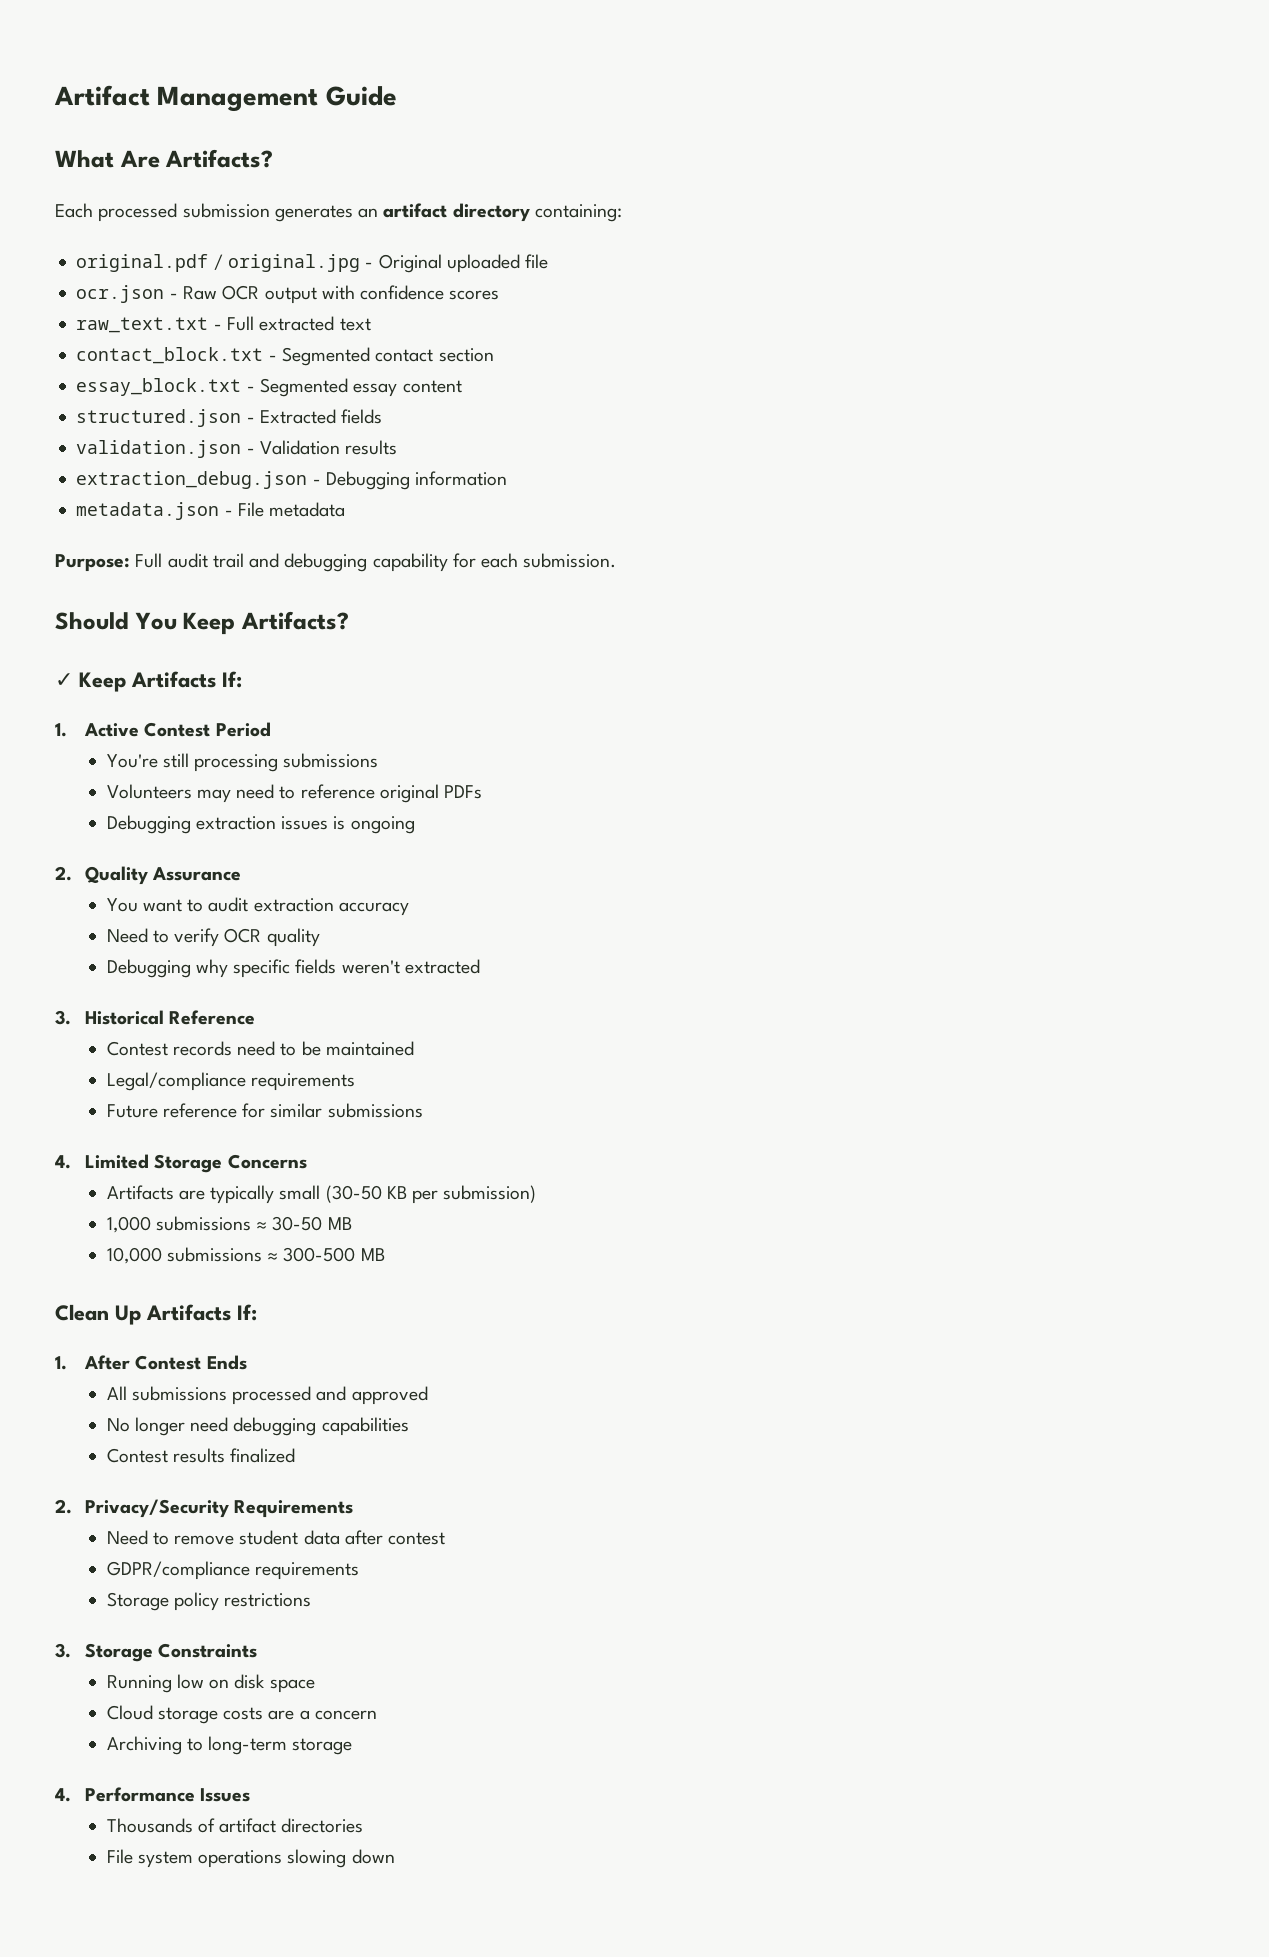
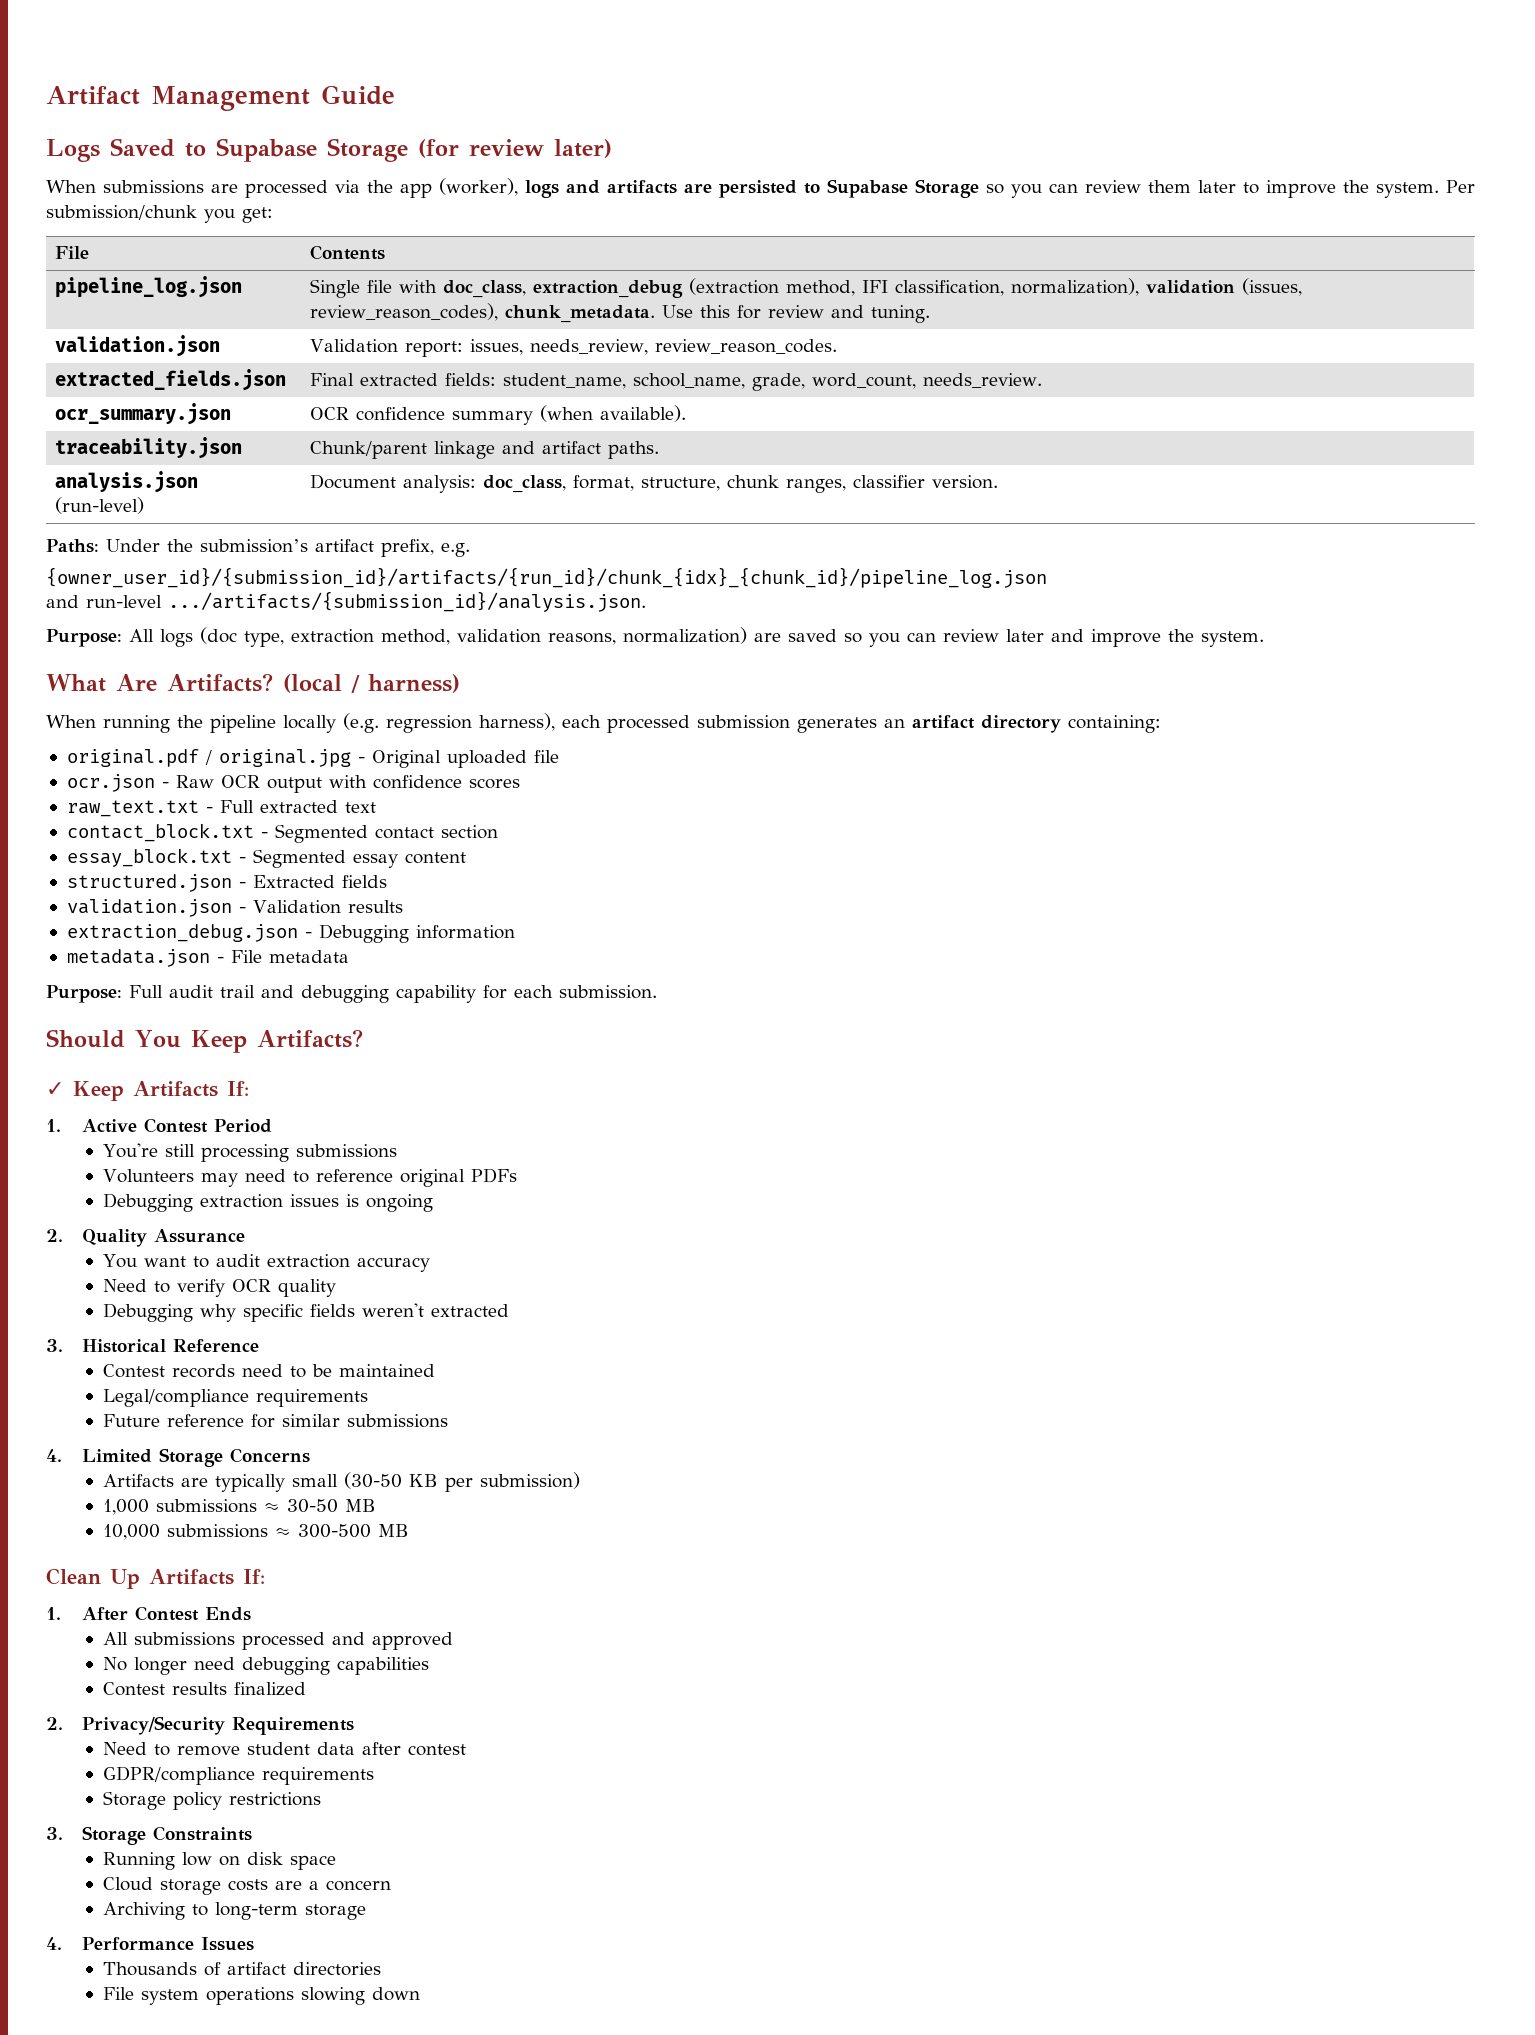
[55,149,274,168] [55,203,93,218] What Are Artifacts? // Each -> [46,138,612,162] [46,178,1475,198] [46,205,273,223] [55,246,90,259] [310,245,386,260] [55,276,243,298] [310,278,1303,298] [310,303,931,323] [55,335,221,357] [310,339,838,357] [55,369,287,391] [310,373,1043,391] [55,403,232,425] [310,405,687,425] [55,437,243,459] [310,441,660,459] [55,471,199,493] [55,497,145,514] [310,474,999,493] [46,539,470,557] [46,567,1047,588] [46,591,646,612] [46,627,1264,647] [46,673,460,693] [46,713,601,733] Logs Saved to Supabase Storage (for review later) // When submissions are processed via the app (worker), logs and artifacts are persisted to Supabase Storage so you can review them later to improve the system. Per submission/chunk you get: // File | Contents // pipeline_log.json | Single file with doc_class, extraction_debug (extraction method, IFI classification, normalization), validation (issues, review_reason_codes), chunk_metadata. Use this for review and tuning. // validation.json | Validation report: issues, needs_review, review_reason_codes. // extracted_fields.json | Final extracted fields: student_name, school_name, grade, word_count, needs_review. // ocr_summary.json | OCR confidence summary (when available). // traceability.json | Chunk/parent linkage and artifact paths. // analysis.json (run-level) | Document analysis: doc_class, format, structure, chunk ranges, classifier version. // Paths: Under the submission’s artifact prefix, e.g. // {owner_user_id}/{submission_id}/artifacts/{run_id}/chunk_{idx}_{chunk_id}/pipeline_log.json // and run-level .../artifacts/{submission_id}/analysis.json. // Purpose: All logs (doc type, extraction method, validation reasons, normalization) are saved so you can review later and improve the system. // What Are Artifacts? (local / harness) // When running the pipeline locally (e.g. regression harness), each

